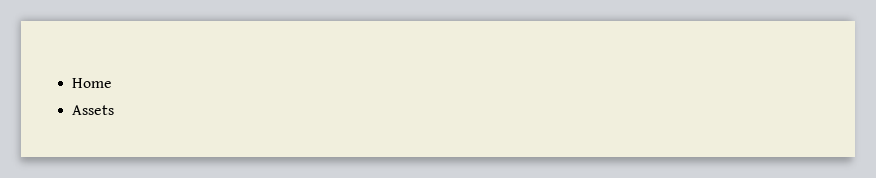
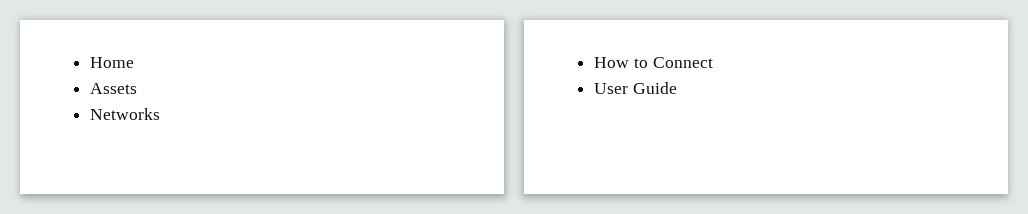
(115, 110) none -> [90,108,161,120] [594,57,713,68] [594,82,677,94] // Networks // How to Connect // User Guide

